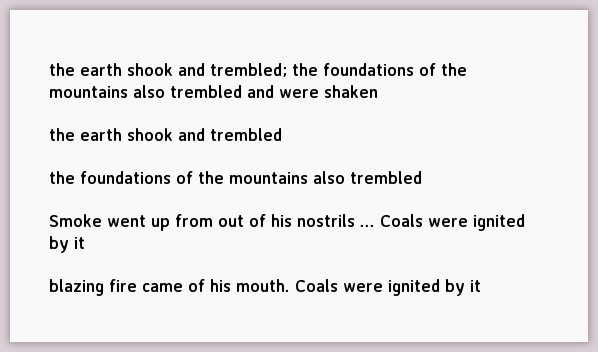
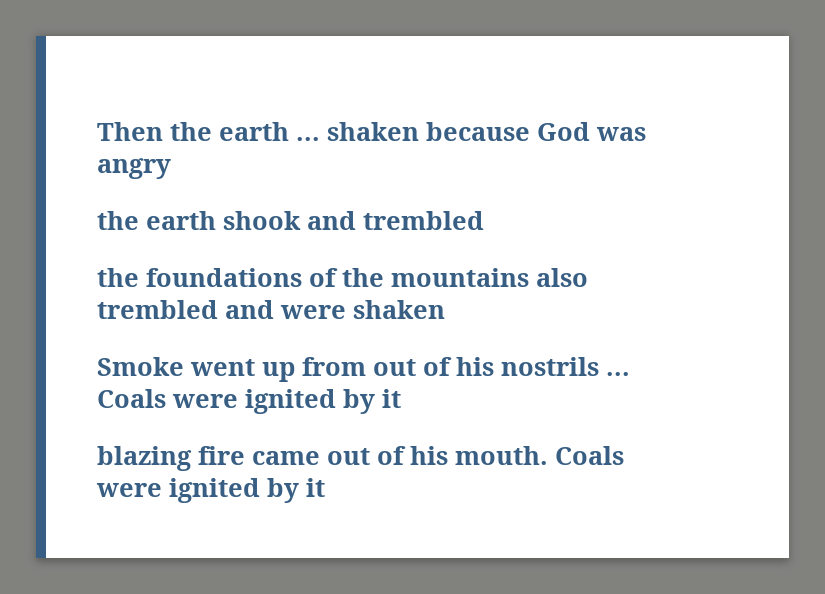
[49,63,467,77] [49,85,378,98] the earth shook and trembled; the foundations of the mountains also trembled and were shaken -> [97,122,646,141] [97,158,171,179] Then the earth ... shaken because God was angry
(422, 177) none -> [225,300,445,319] and were shaken
(183, 287) none -> [327,448,370,465] out

